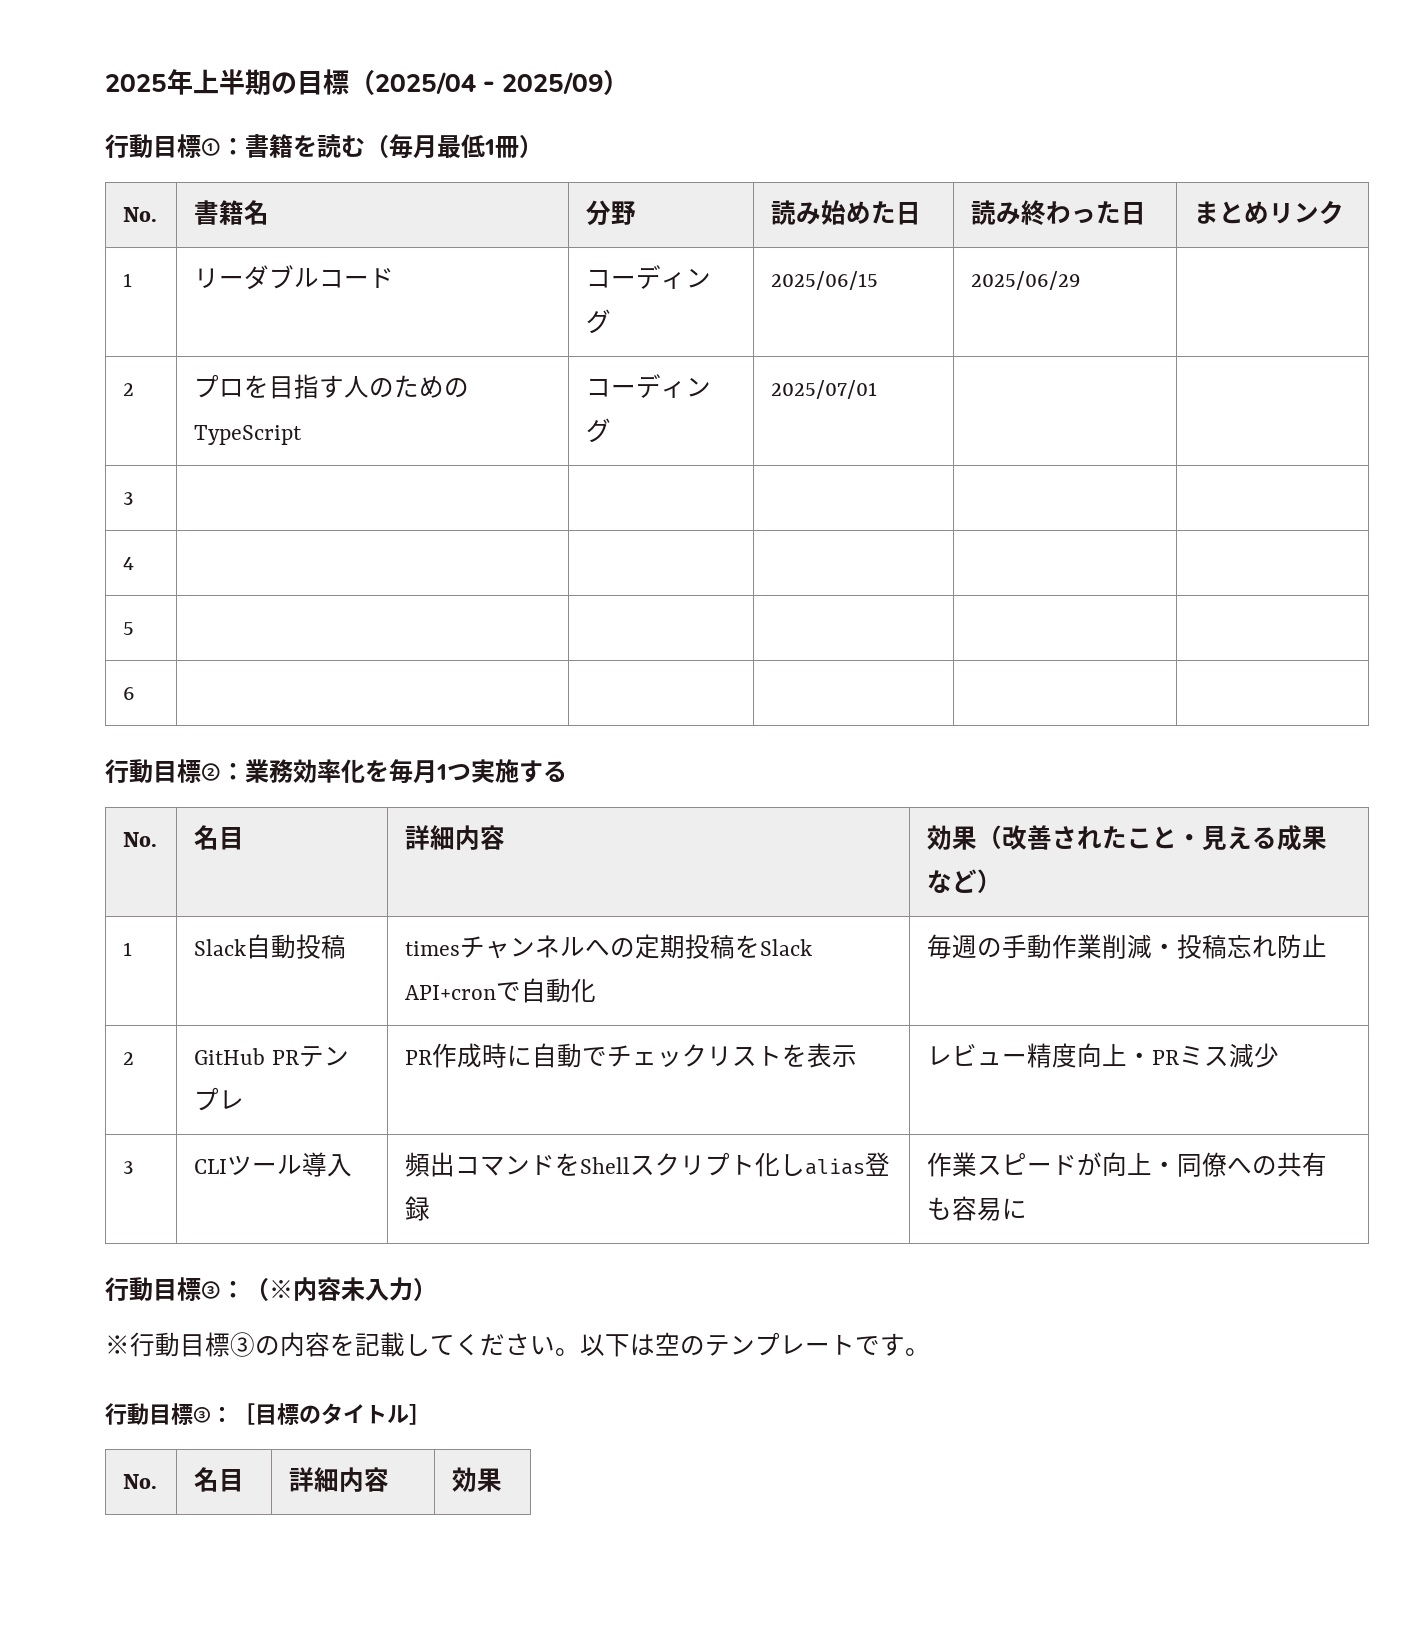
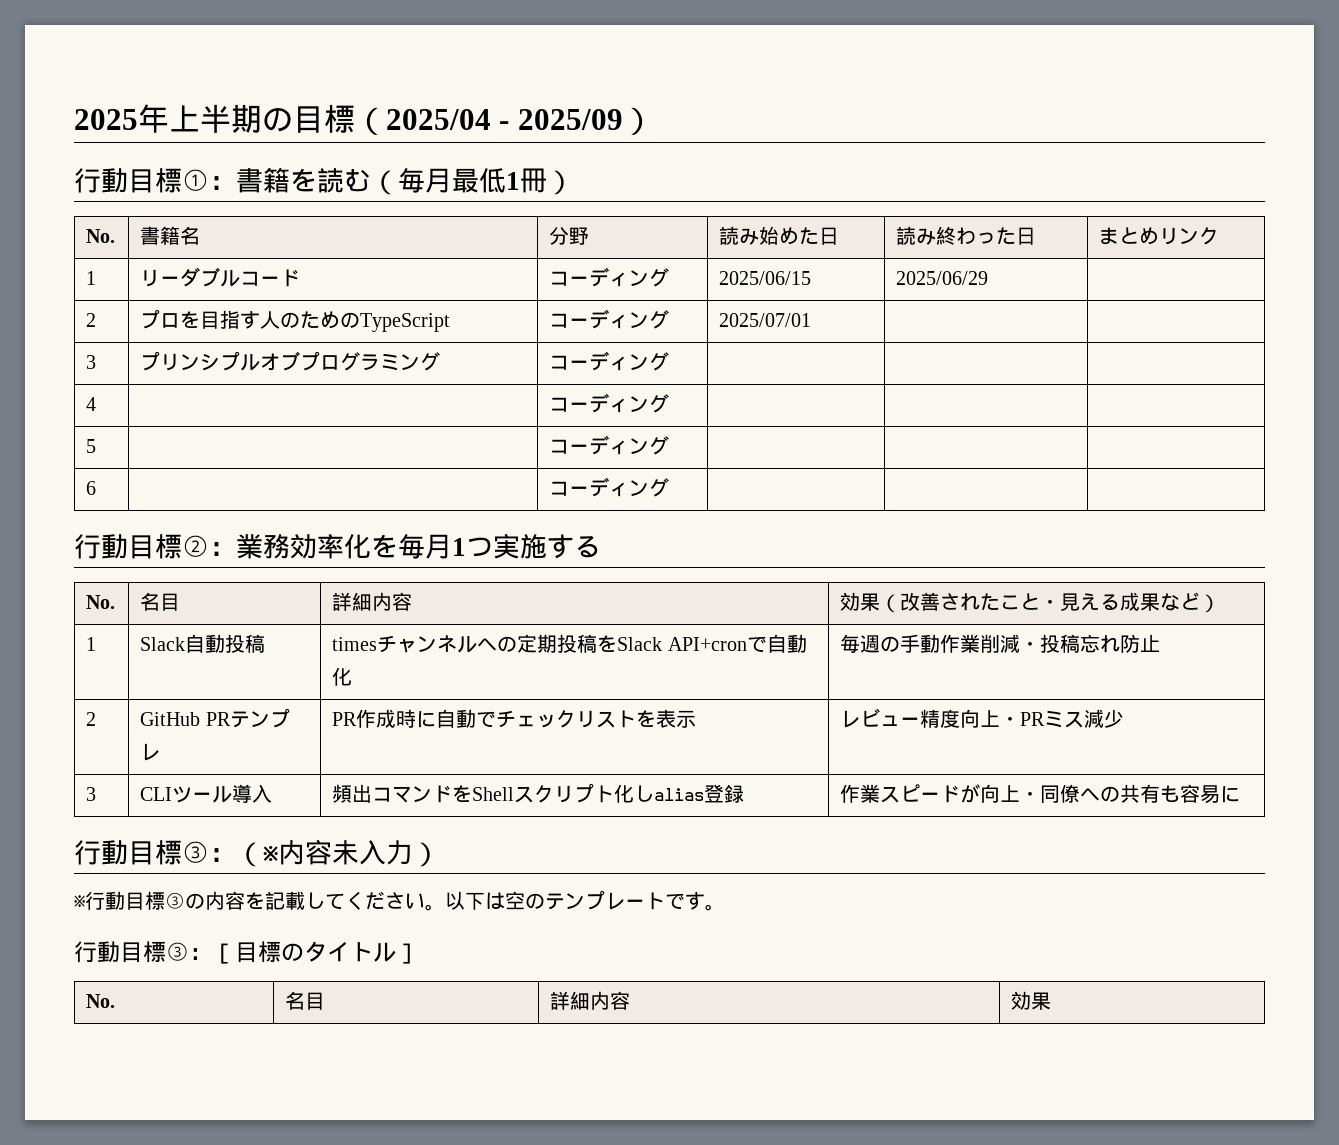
[123,557,135,570] [123,622,135,635] [123,687,136,700] | | | | // 4 | | | | | // 5 | | | | | // 6 | | -> [140,351,441,371] [549,351,670,371] [86,397,97,411] [549,393,670,413] [86,439,97,453] [549,435,670,455] [86,481,97,495] [549,477,670,497] プリンシプルオブプログラミング | コーディング | | | // 4 | | コーディング | | | // 5 | | コーディング | | | // 6 | | コーディング

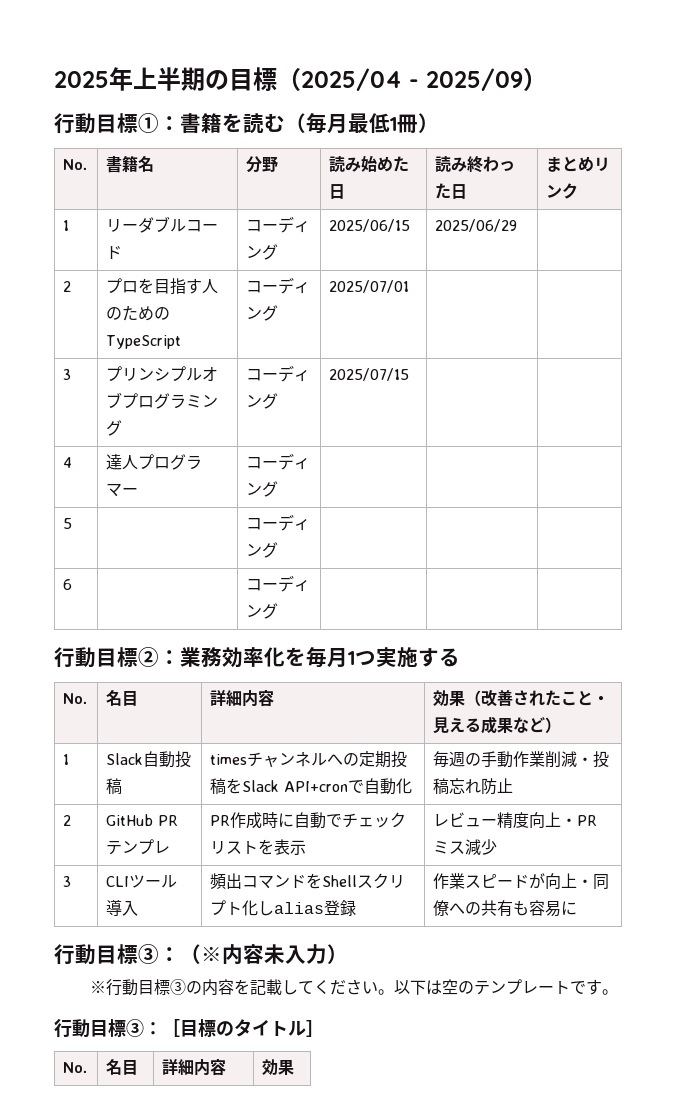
(670, 361) none -> [329,368,410,381] 2025/07/15
(97, 404) none -> [106,454,203,470] [106,483,139,497] 達人プログラマー

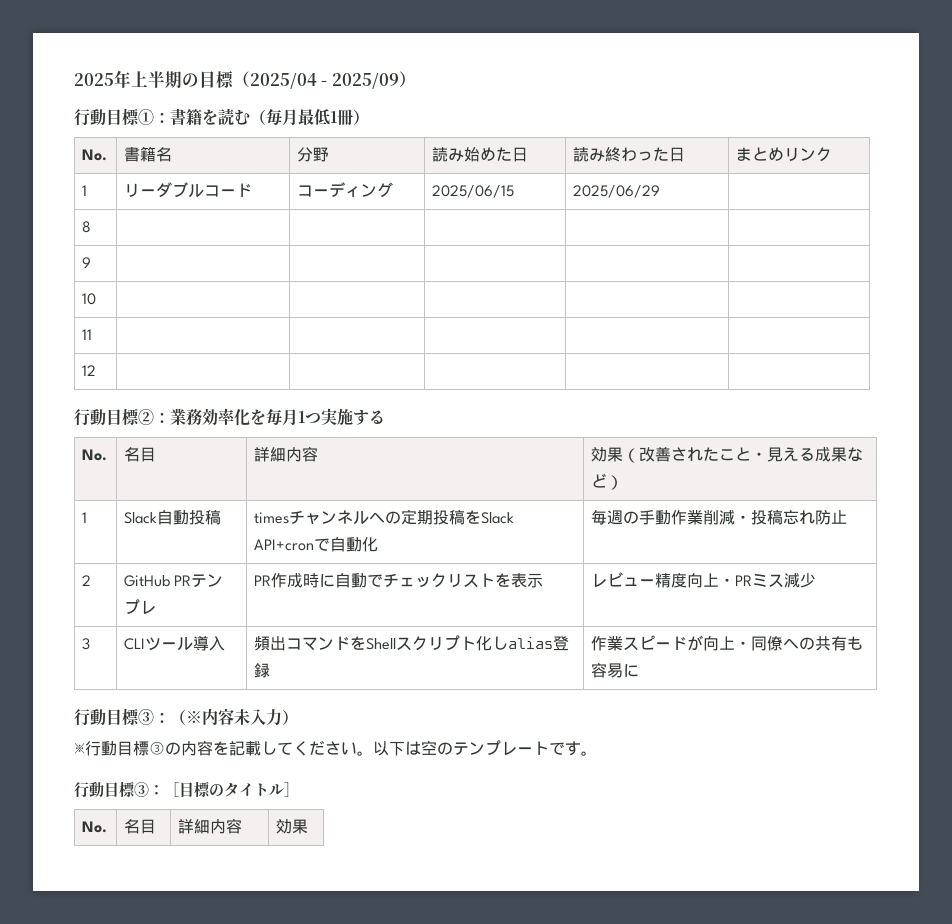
[63,281,72,292] [106,278,219,295] [106,305,171,321] [106,335,182,349] [246,277,311,294] [246,305,279,321] [329,280,410,293] [63,369,72,380] [106,366,219,382] [106,392,219,409] [106,420,123,436] [246,365,311,382] [246,393,279,409] [329,368,410,381] [63,457,73,468] [106,454,203,470] [106,483,139,497] [246,453,311,470] [246,481,279,497] [63,518,73,529] [246,514,311,531] [246,542,279,558] [63,579,73,590] [246,575,311,592] [246,603,279,619] 2 | プロを目指す人のためのTypeScript | コーディング | 2025/07/01 | | // 3 | プリンシプルオブプログラミング | コーディング | 2025/07/15 | | // 4 | 達人プログラマー | コーディング | | | // 5 | | コーディング | | | // 6 | | コーディング -> [82,221,92,233] [82,257,92,268] [82,293,97,305] [82,329,93,340] [82,365,97,376] 8 | | | | | // 9 | | | | | // 10 | | | | | // 11 | | | | | // 12 | |

